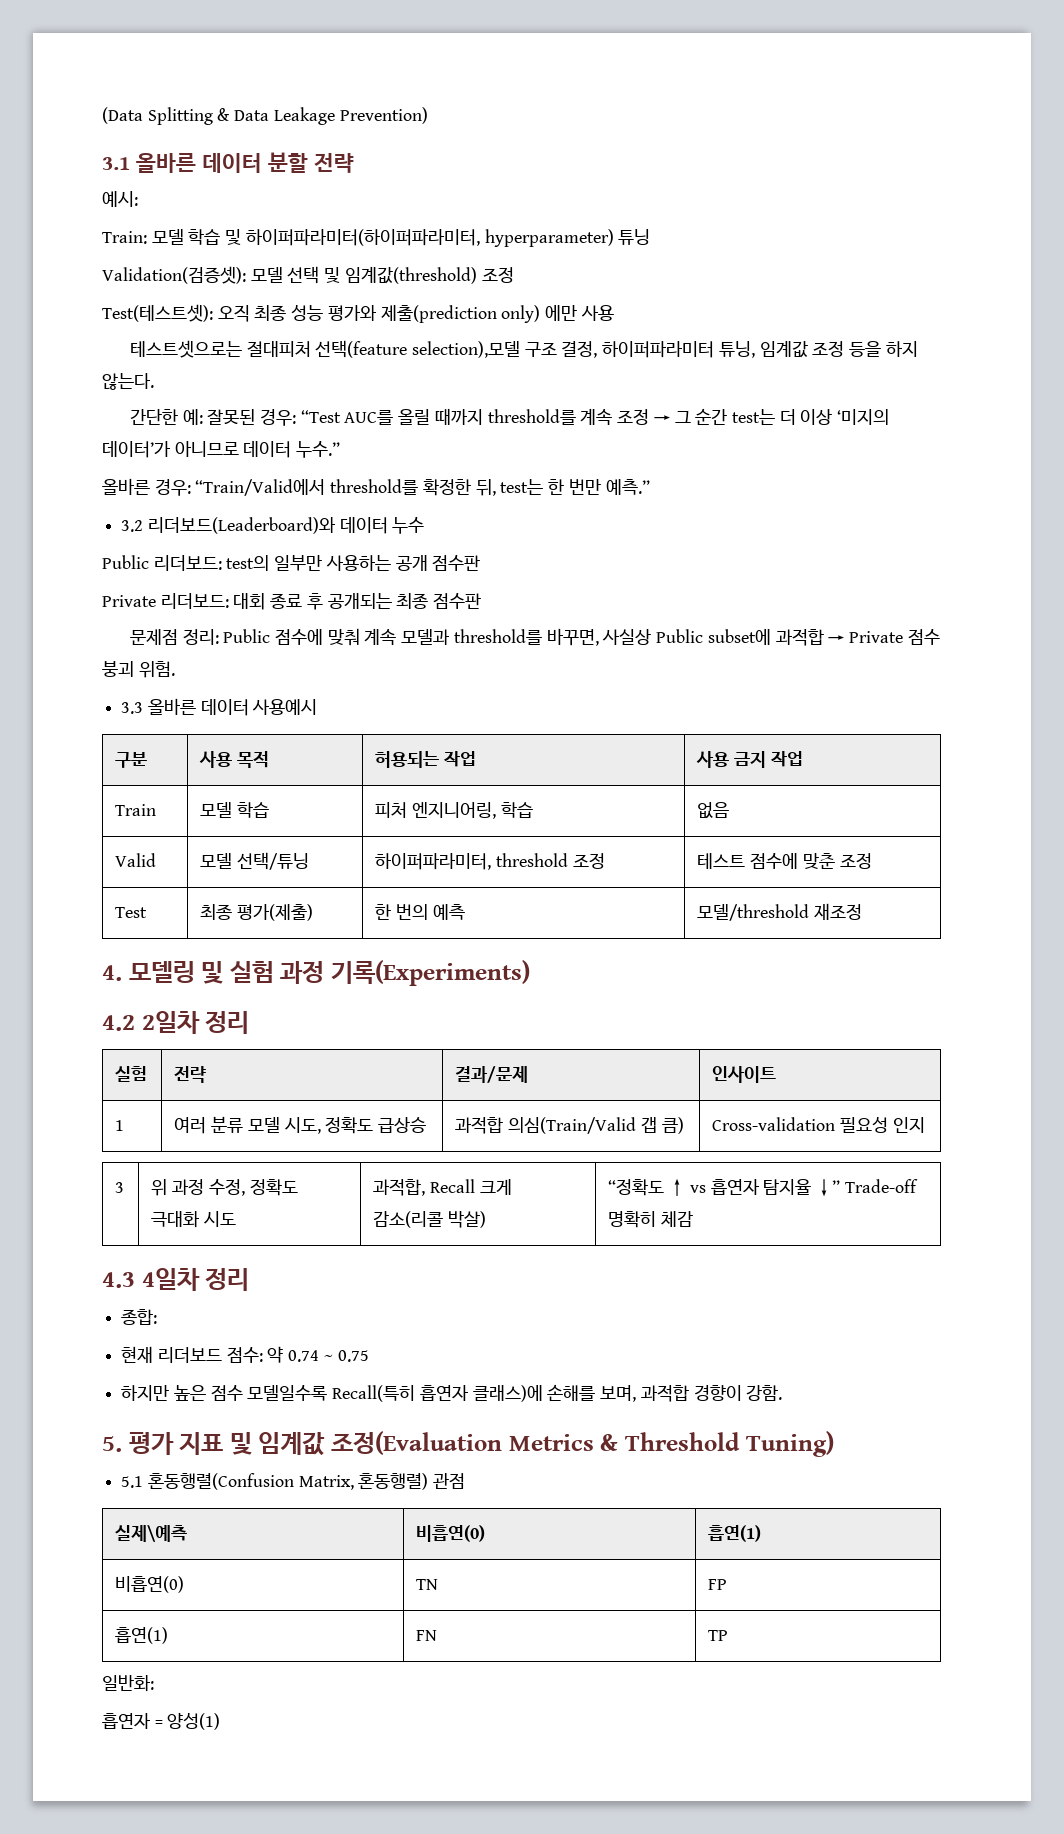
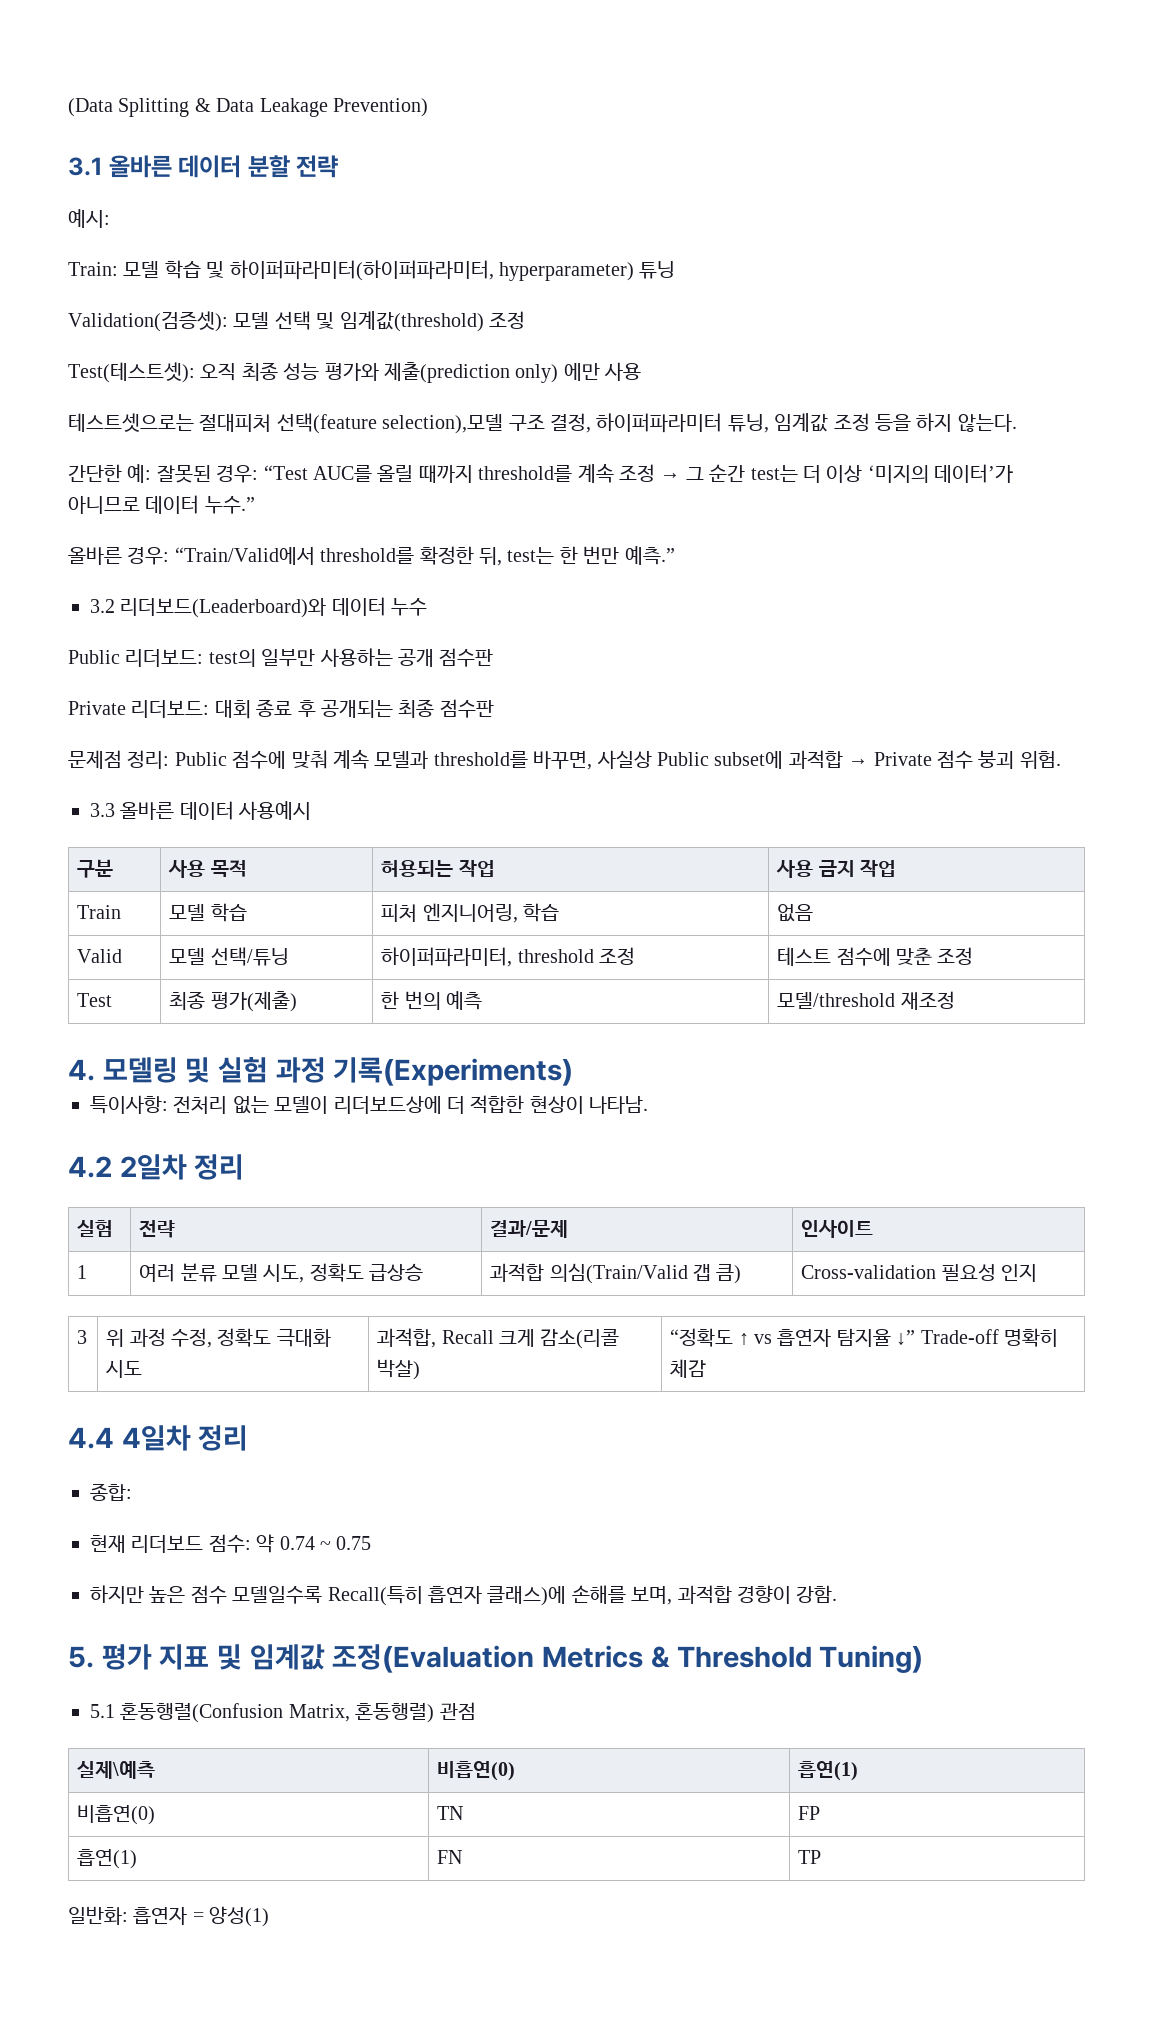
(531, 973) none -> [90,1095,649,1114] // 특이사항: 전처리 없는 모델이 리더보드상에 더 적합한 현상이 나타남.
[102,1272,135,1288] 4.3 -> [68,1427,114,1449] 4.4
(154, 1683) // -> (128, 1915) none

